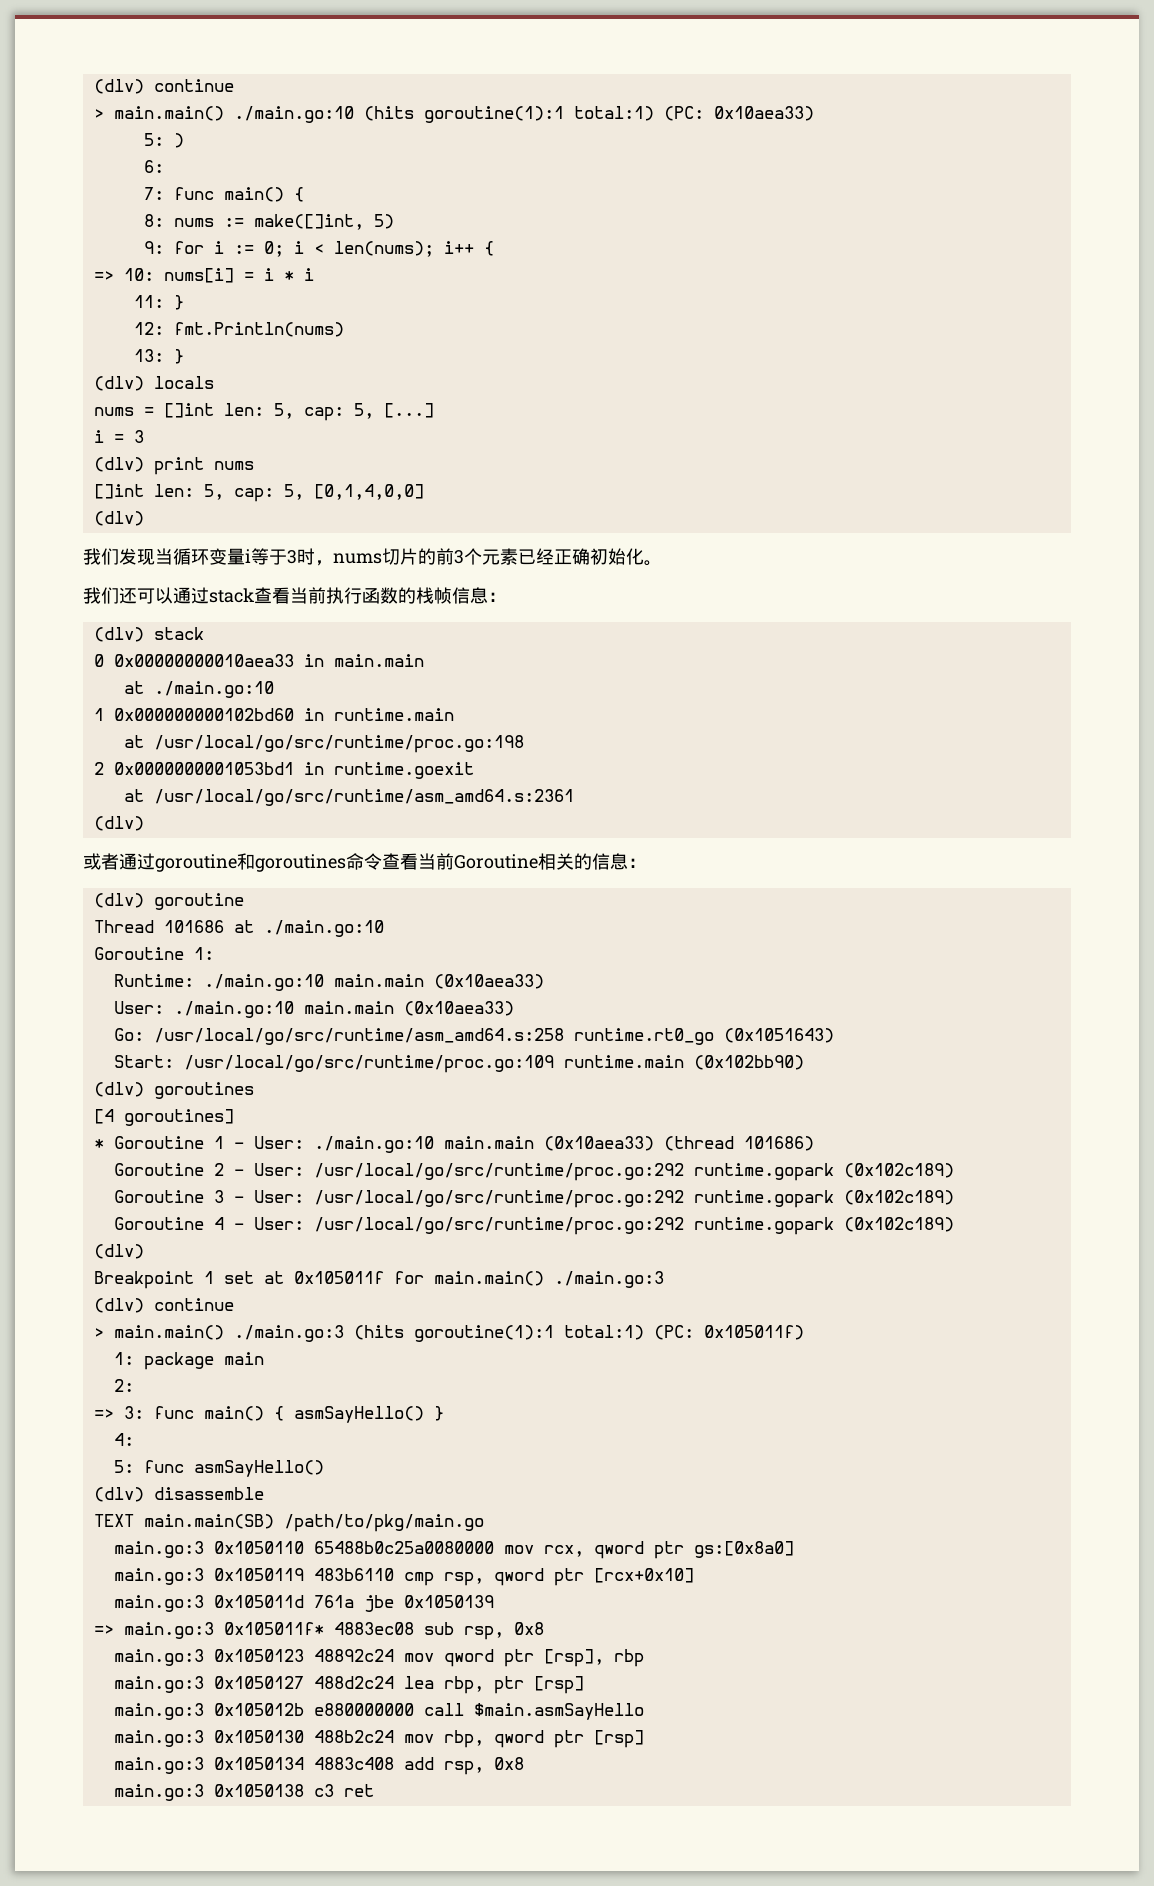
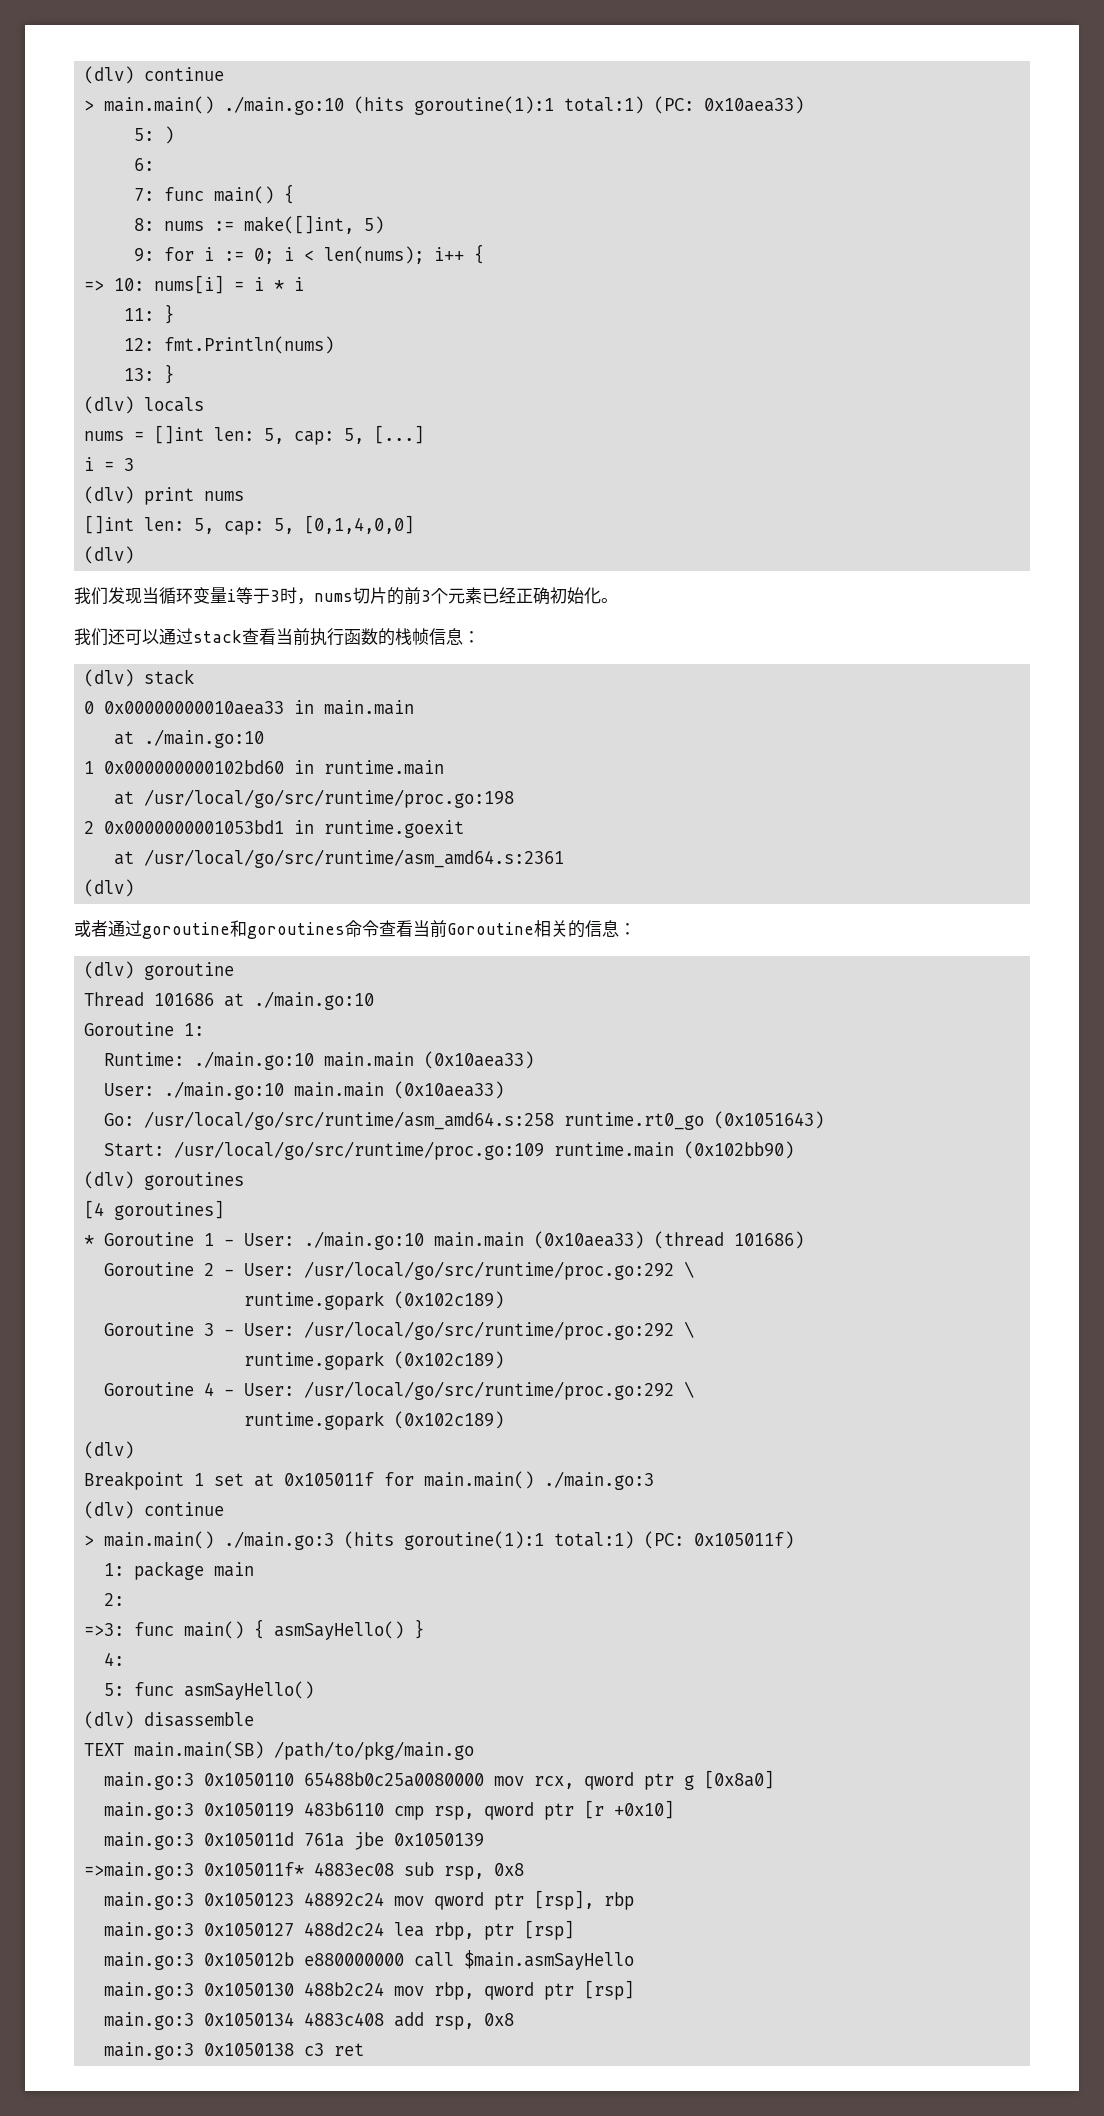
(684, 1172) none -> [684,1261,695,1278] \ //
(684, 1199) none -> [684,1321,695,1338] \ //
(684, 1226) none -> [684,1381,695,1398] \ //
[93,1406,144,1419] => 3: -> [84,1623,125,1636] =>3:
[693,1541,794,1558] gs:[0x8a0] -> [684,1770,775,1790] g [0x8a0]
[593,1568,694,1583] [rcx+0x10] -> [584,1800,675,1819] [r +0x10]
[93,1622,214,1639] => main.go:3 -> [84,1862,195,1880] =>main.go:3

